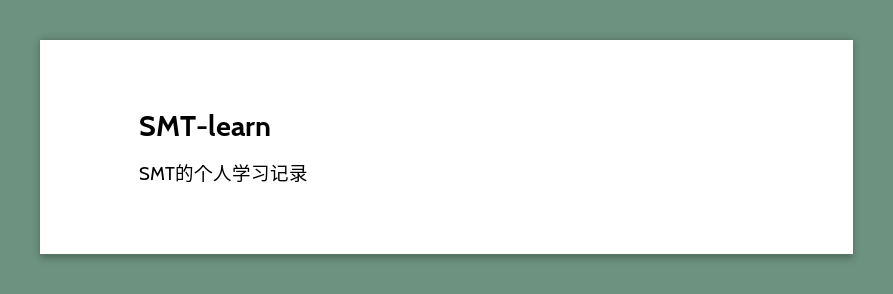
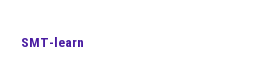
[139,164,308,183] // SMT的个人学习记录 -> (84, 42) none

